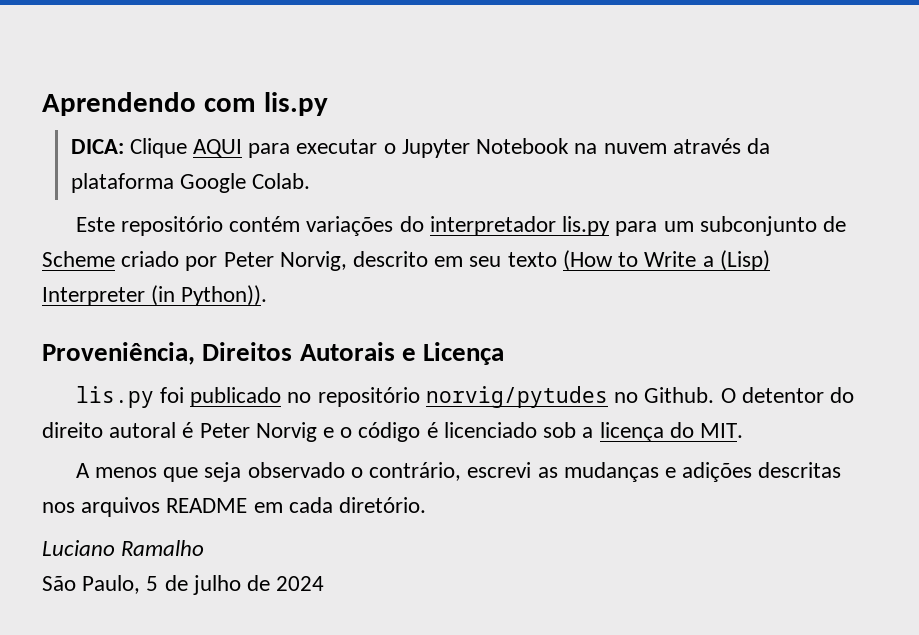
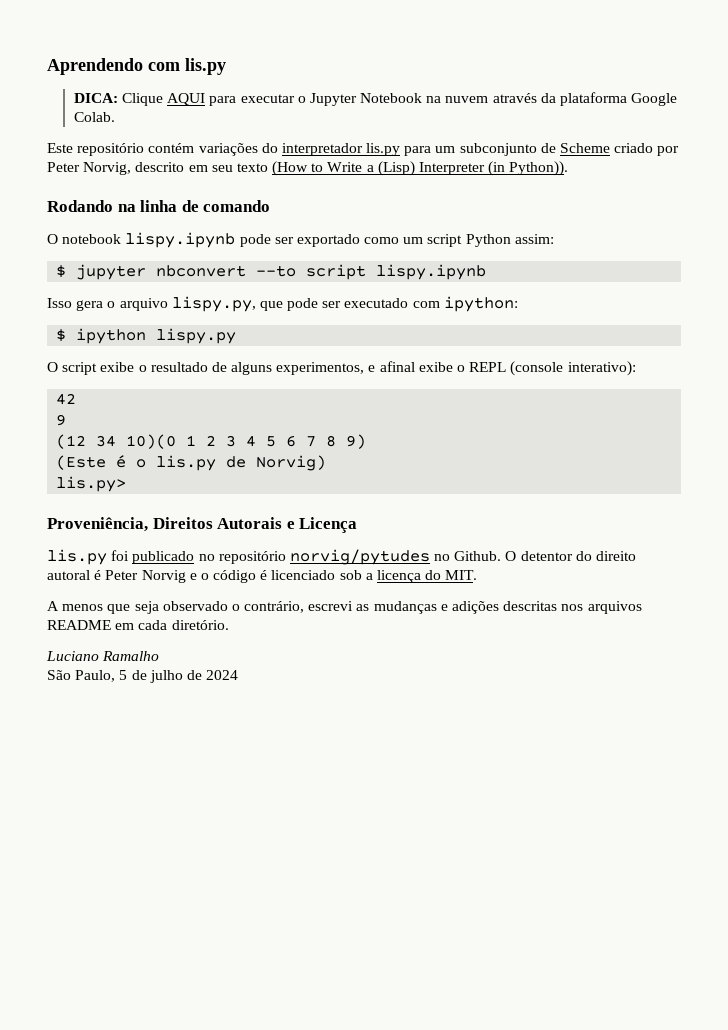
(268, 295) none -> [47,200,271,212] [47,232,554,248] [56,264,487,280] [47,296,518,312] [56,328,237,344] [47,361,636,376] [56,393,77,405] [56,414,67,426] [56,434,367,449] [56,455,327,471] [56,476,127,492] // Rodando na linha de comando // O notebook lispy.ipynb pode ser exportado como um script Python assim: // $ jupyter nbconvert --to script lispy.ipynb // Isso gera o arquivo lispy.py, que pode ser executado com ipython: // $ ipython lispy.py // O script exibe o resultado de alguns experimentos, e afinal exibe o REPL (console interativo): // 42 // 9 // (12 34 10)(0 1 2 3 4 5 6 7 8 9) // (Este é o lis.py de Norvig) // lis.py>

